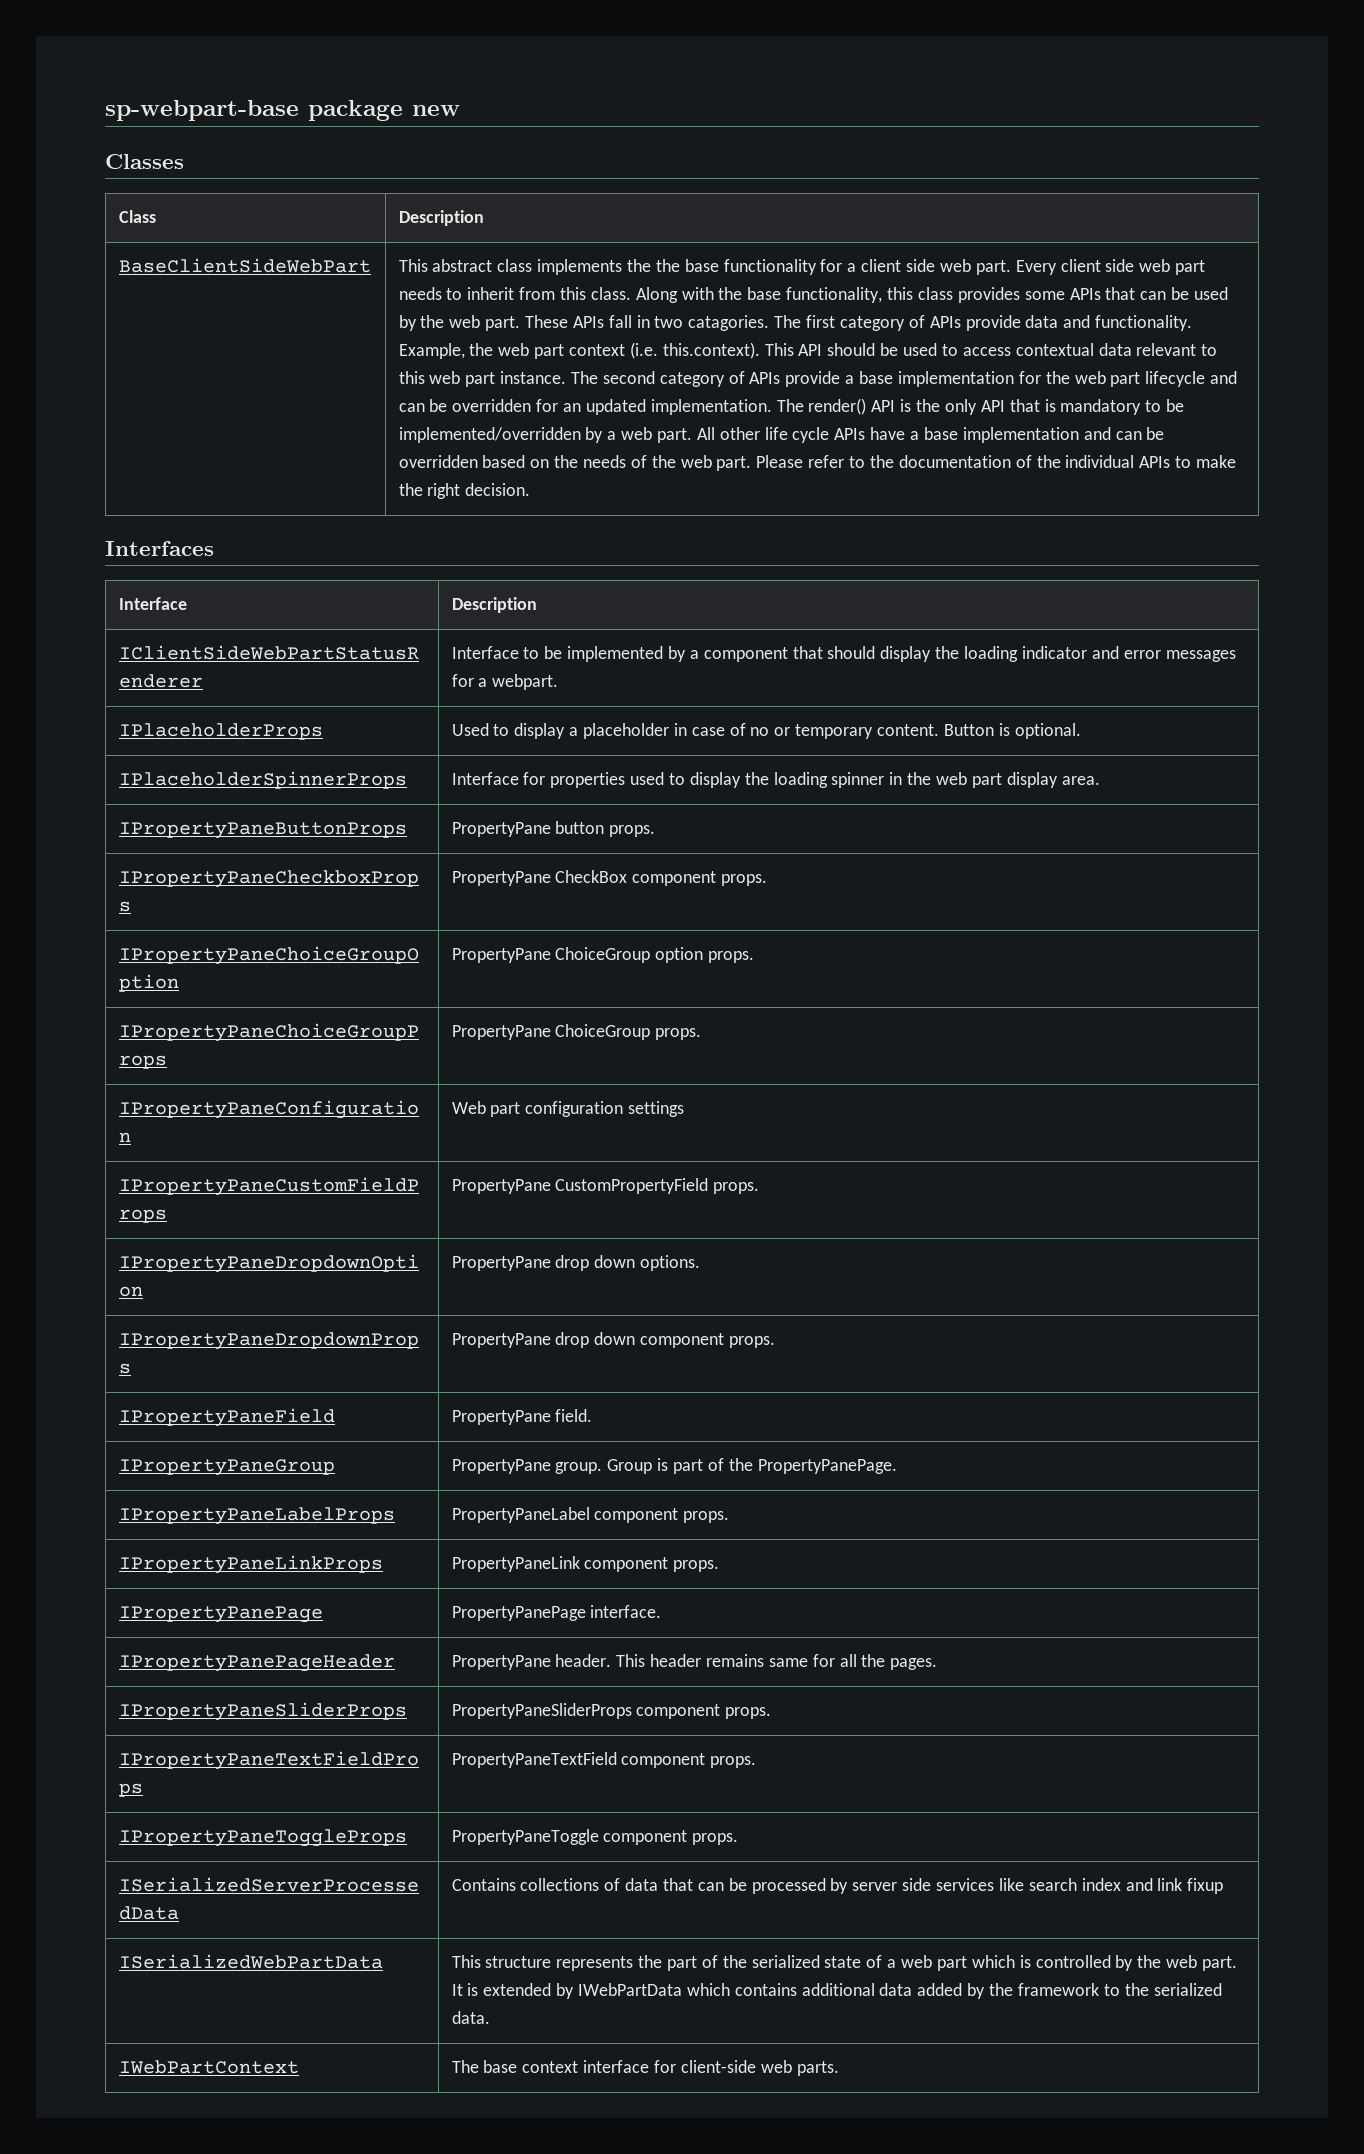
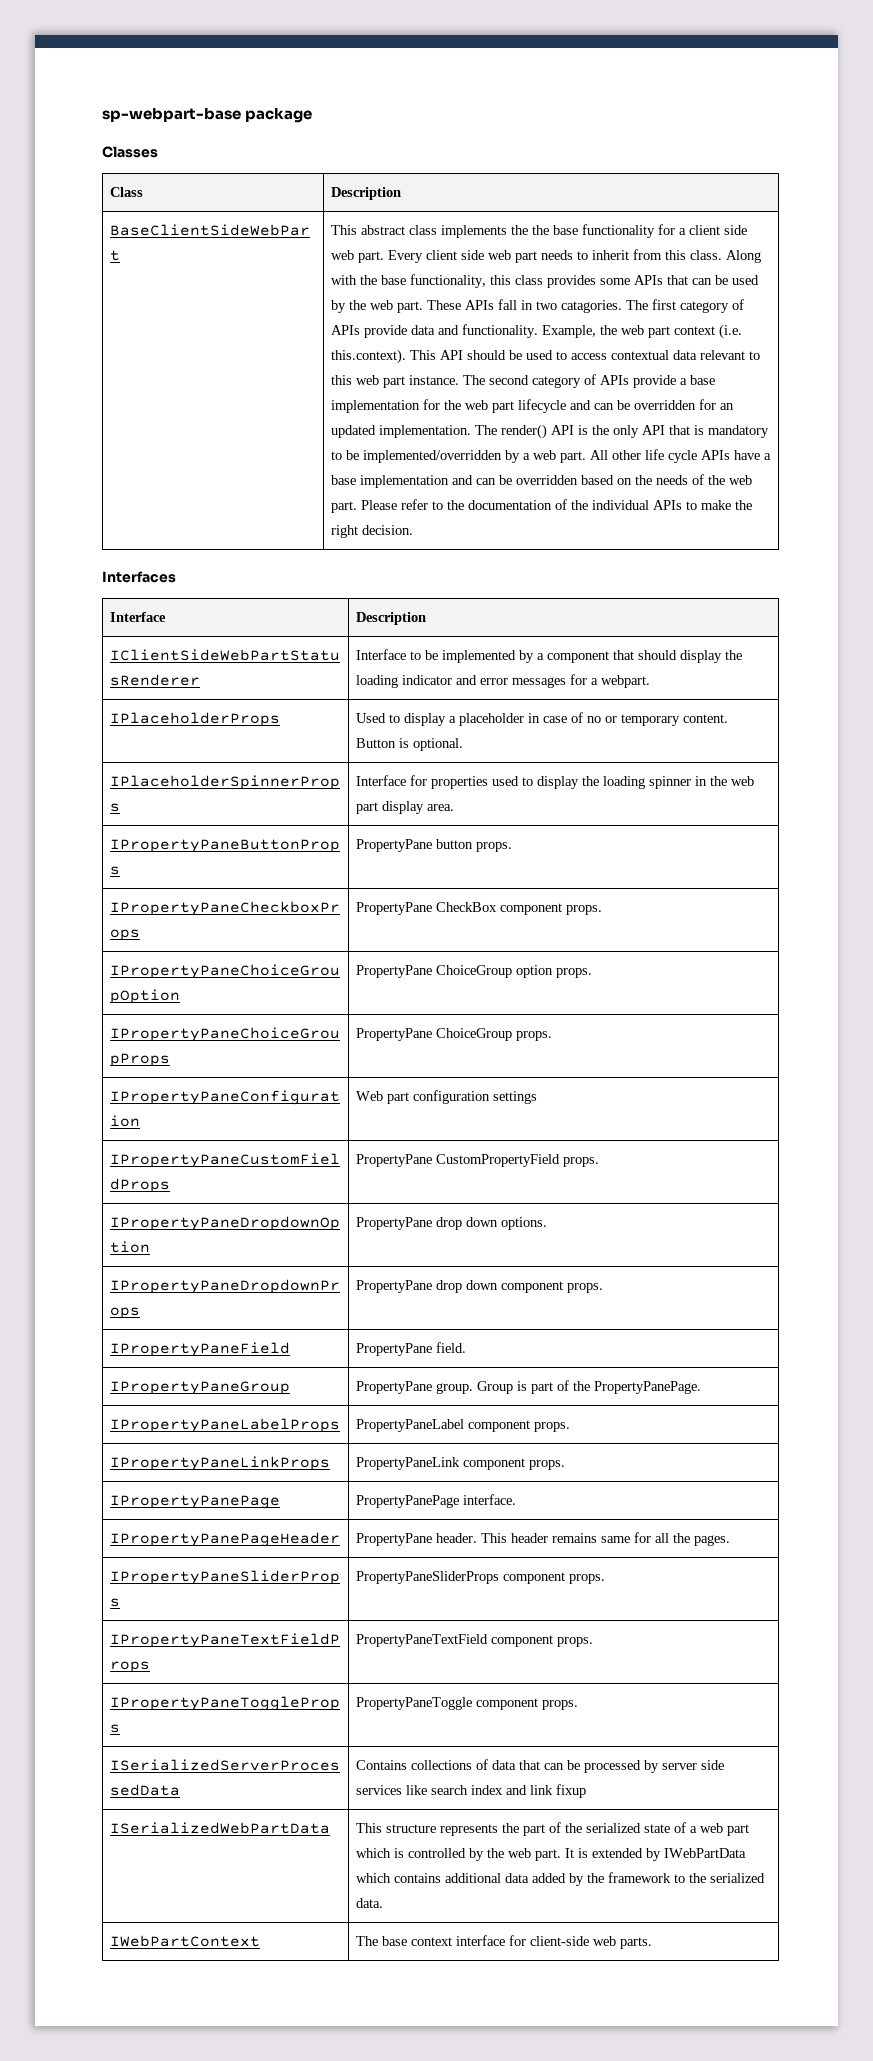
[412,105,460,116] new -> (313, 115) none

